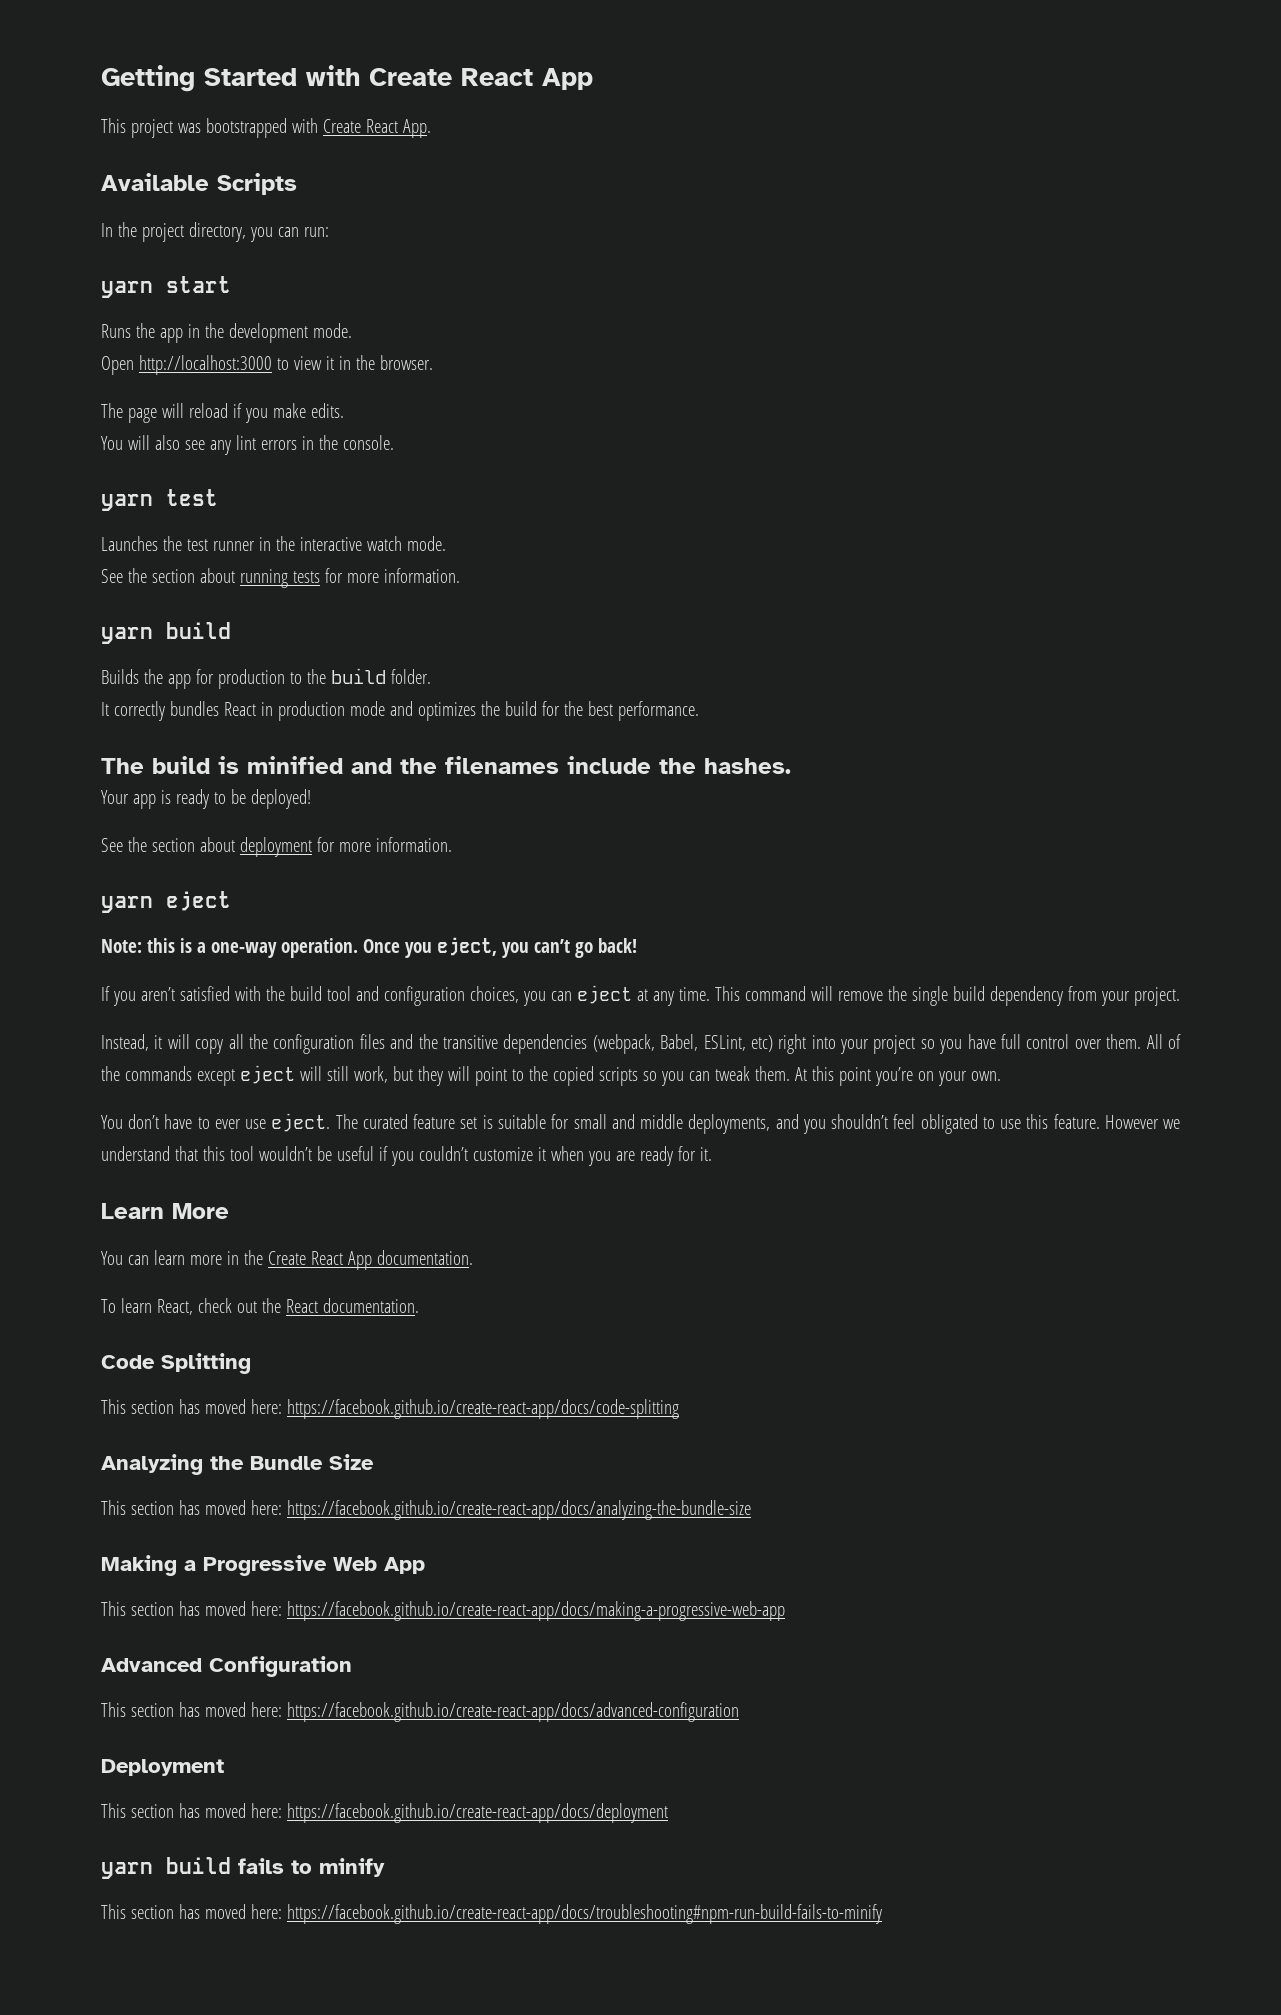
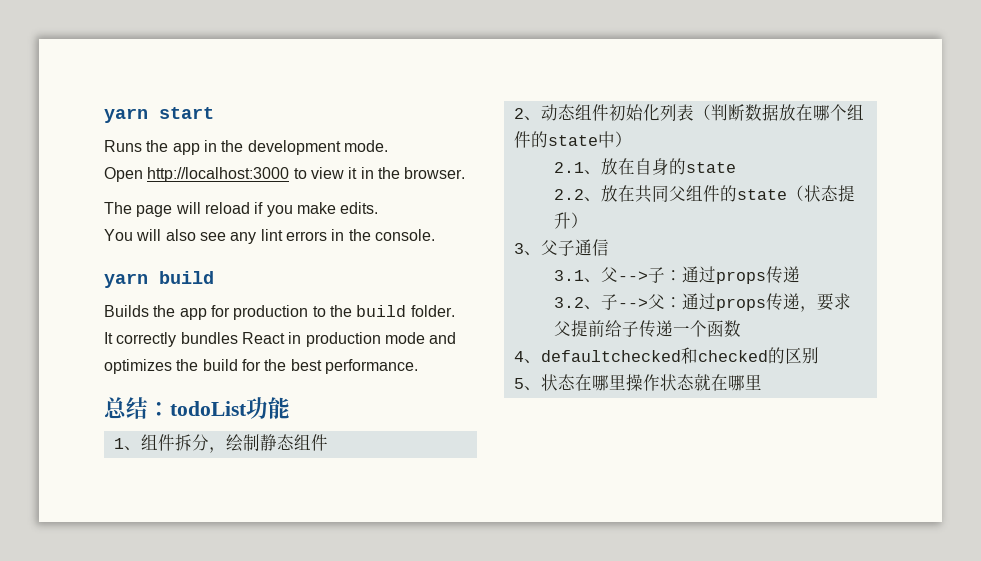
[101,65,593,92] [101,118,431,138] [101,173,297,195] [101,222,329,242] Getting Started with Create React App // This project was bootstrapped with Create React App. // Available Scripts // In the project directory, you can run: // -> (104, 115) none
[101,489,218,511] [101,536,446,551] [101,568,460,588] // yarn test // Launches the test runner in the interactive watch mode. // See the section about running tests for more information. -> (435, 235) none
[101,756,791,774] [101,789,311,809] [101,837,452,857] [101,891,231,913] [101,937,637,958] [101,985,1180,1006] [101,1034,1181,1054] [101,1065,1001,1086] [101,1113,1181,1134] [101,1146,712,1166] [101,1203,229,1219] [101,1250,473,1270] [101,1298,419,1315] [101,1353,251,1374] [101,1399,679,1419] [101,1454,374,1475] [101,1500,751,1520] [101,1555,425,1576] [101,1601,785,1621] [101,1656,352,1677] [101,1702,739,1722] [101,1759,224,1776] [101,1803,668,1823] [101,1857,385,1879] [101,1904,882,1924] The build is minified and the filenames include the hashes. // Your app is ready to be deployed! // See the section about deployment for more information. // yarn eject // Note: this is a one-way operation. Once you eject, you can’t go back! // If you aren’t satisfied with the build tool and configuration choices, you can eject at any time. This command will remove the single build dependency from your project. // Instead, it will copy all the configuration files and the transitive dependencies (webpack, Babel, ESLint, etc) right into your project so you have full control over them. All of the commands except eject will still work, but they will point to the copied scripts so you can tweak them. At this point you’re on your own. // You don’t have to ever use eject. The curated feature set is suitable for small and middle deployments, and you shouldn’t feel obligated to use this feature. However we understand that this tool wouldn’t be useful if you couldn’t customize it when you are ready for it. // Learn More // You can learn more in the Create React App documentation. // To learn React, check out the React documentation. // Code Splitting // This section has moved here: https://facebook.github.io/create-react-app/docs/code-splitting // Analyzing the Bundle Size // This section has moved here: https://facebook.github.io/create-react-app/docs/analyzing-the-bundle-size // Making a Progressive Web App // This section has moved here: https://facebook.github.io/create-react-app/docs/making-a-progressive-web-app // Advanced Configuration // This section has moved here: https://facebook.github.io/create-react-app/docs/advanced-configuration // Deployment // This section has moved here: https://facebook.github.io/create-react-app/docs/deployment // yarn build fails to minify // This section has moved here: https://facebook.github.io/create-react-app/docs/troubleshooting#npm-run-build-fails-to-minify -> [104,397,290,419] [113,434,328,453] [513,104,864,121] [513,131,632,148] [553,158,736,175] [553,185,855,203] [553,212,588,229] [513,239,609,256] [553,266,800,284] [553,293,851,312] [553,320,741,338] [513,347,819,364] [513,374,762,391] 总结：todoList功能 // 1、组件拆分，绘制静态组件 // 2、动态组件初始化列表（判断数据放在哪个组件的state中） // 2.1、放在自身的state // 2.2、放在共同父组件的state（状态提升） // 3、父子通信 // 3.1、父-->子：通过props传递 // 3.2、子-->父：通过props传递，要求父提前给子传递一个函数 // 4、defaultchecked和checked的区别 // 5、状态在哪里操作状态就在哪里

